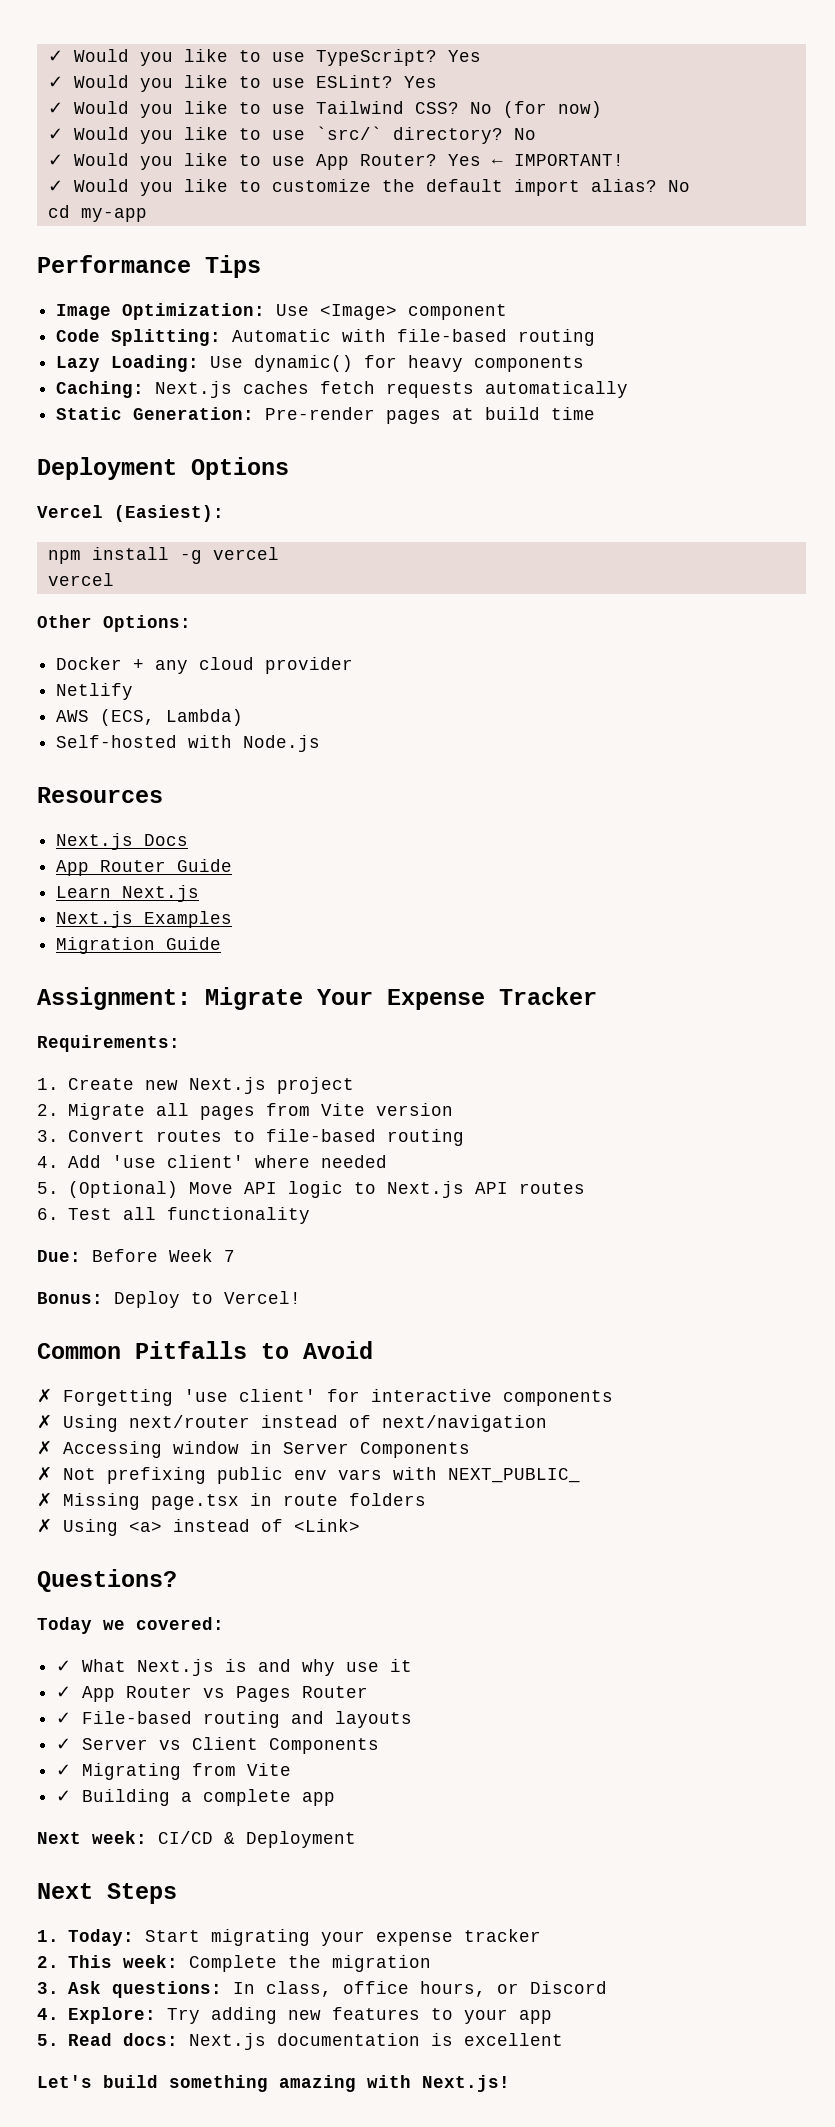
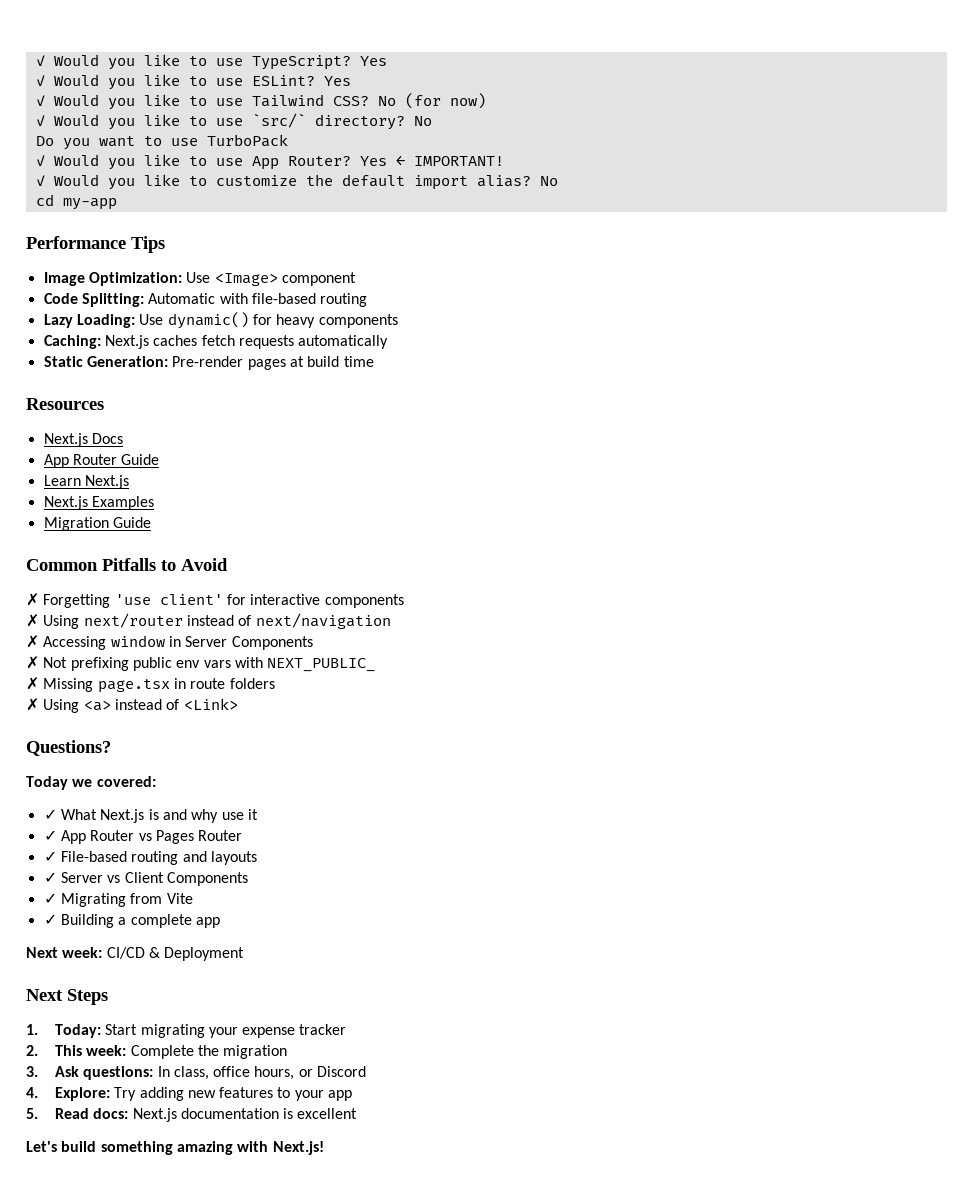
(536, 134) none -> [35,134,288,150] // Do you want to use TurboPack
[37,457,289,480] [37,505,224,522] [47,547,279,564] [47,573,114,586] [37,615,191,632] [56,657,354,674] [56,683,134,700] [56,709,244,726] [56,735,321,752] // Deployment Options // Vercel (Easiest): // npm install -g vercel // vercel // Other Options: // Docker + any cloud provider // Netlify // AWS (ECS, Lambda) // Self-hosted with Node.js -> (374, 361) none
[37,987,597,1010] [37,1035,180,1052] [37,1077,354,1094] [37,1103,453,1120] [37,1129,464,1146] [37,1155,387,1168] [37,1181,585,1198] [37,1207,310,1224] [37,1249,235,1262] [37,1291,301,1308] // Assignment: Migrate Your Expense Tracker // Requirements: // 1. Create new Next.js project // 2. Migrate all pages from Vite version // 3. Convert routes to file-based routing // 4. Add 'use client' where needed // 5. (Optional) Move API logic to Next.js API routes // 6. Test all functionality // Due: Before Week 7 // Bonus: Deploy to Vercel! -> (151, 522) none

